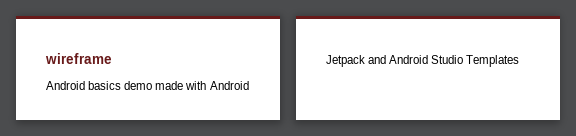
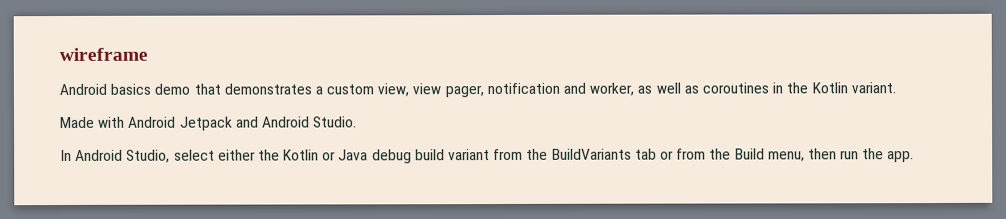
[155,81,184,90] made -> [193,82,896,98] [60,116,95,129] that demonstrates a custom view, view pager, notification and worker, as well as coroutines in the Kotlin variant. // Made
[431,55,520,67] Studio Templates -> [313,116,358,128] [60,148,915,164] Studio. // In Android Studio, select either the Kotlin or Java debug build variant from the BuildVariants tab or from the Build menu, then run the app.

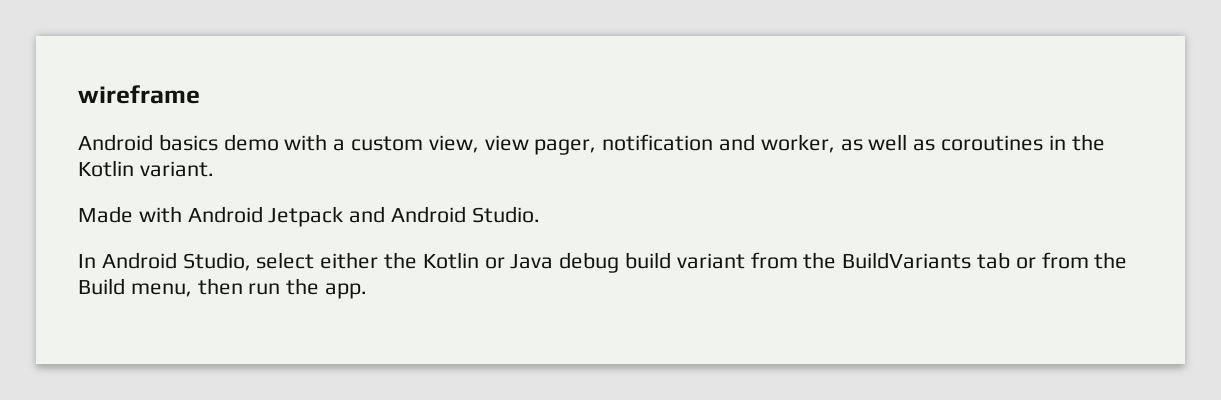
[193,83,312,95] that demonstrates -> [284,134,328,151] with

